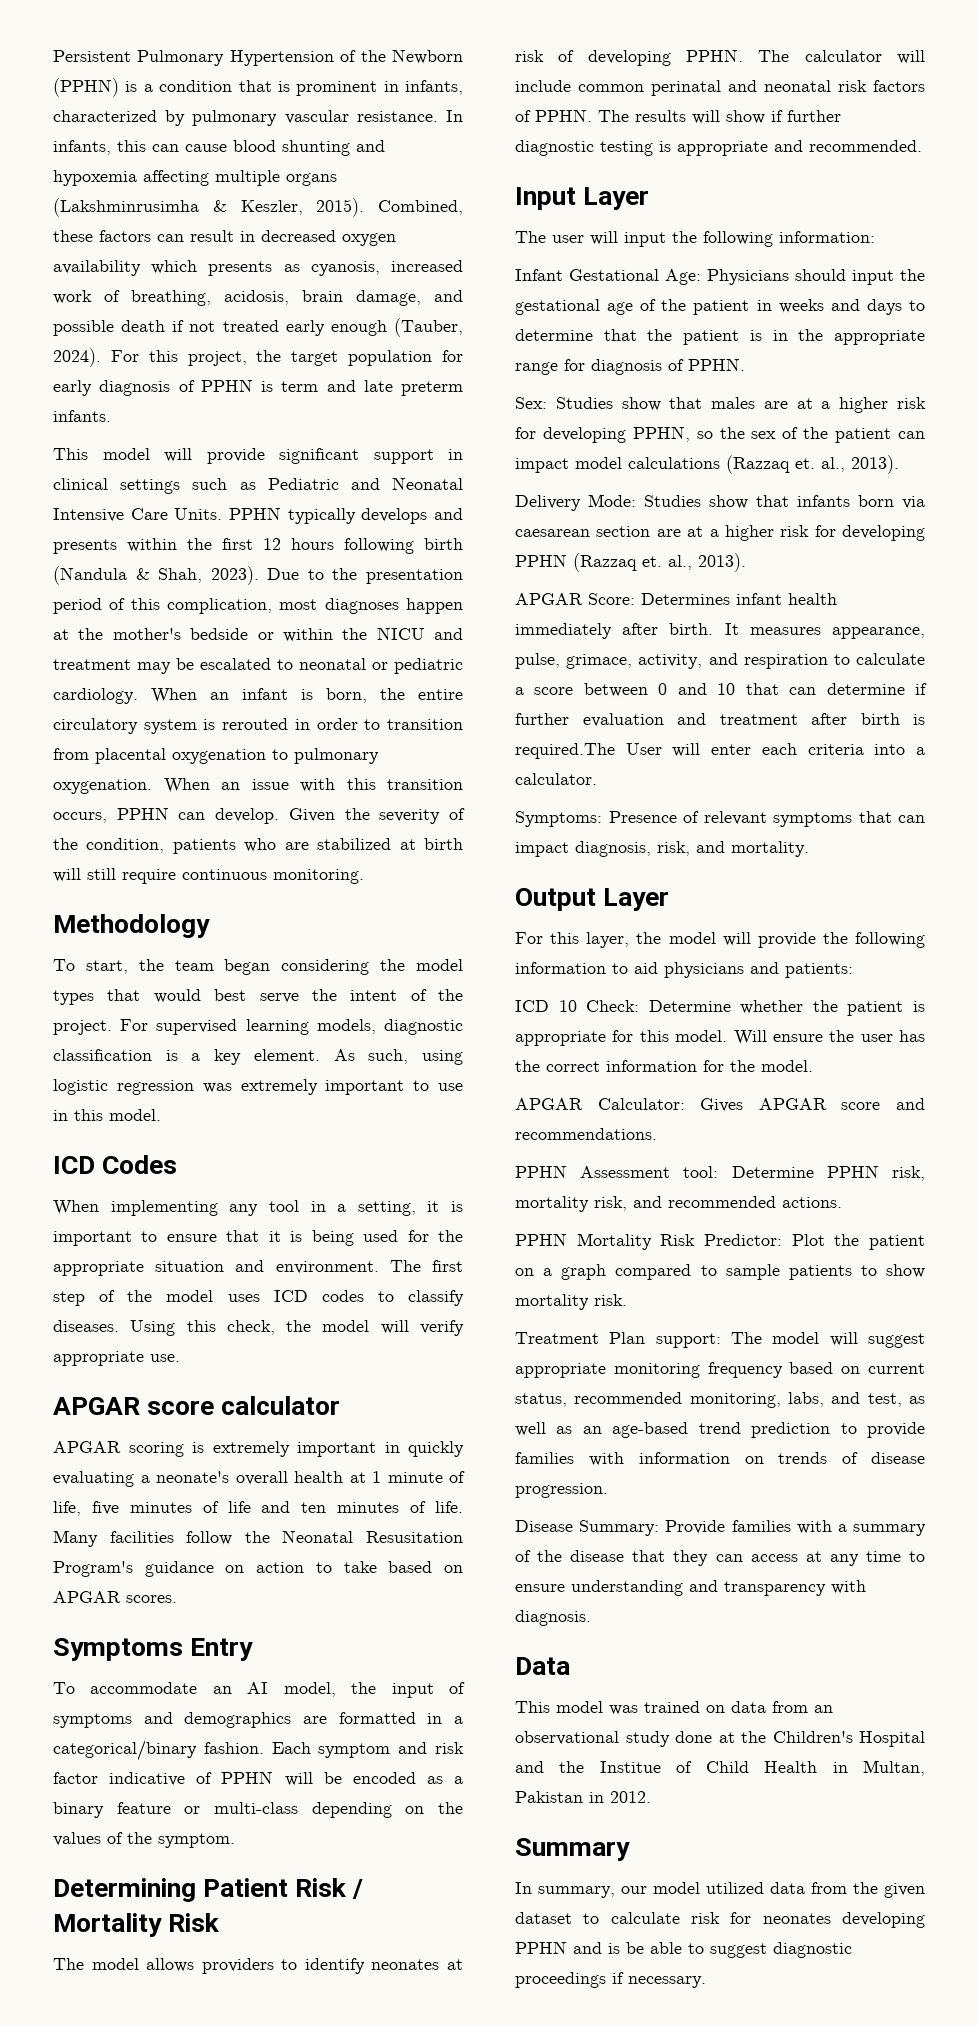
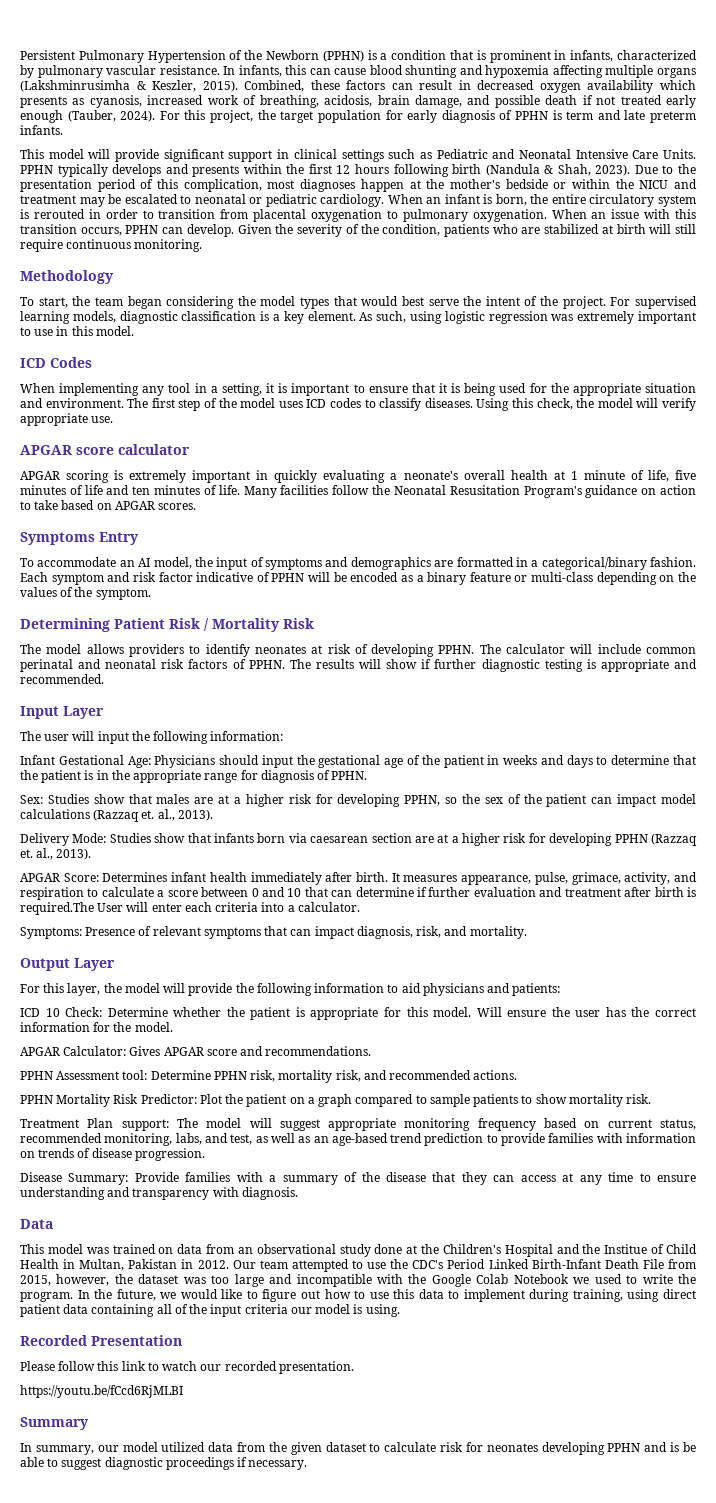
(651, 1797) none -> [232,1259,696,1272] [20,1274,697,1287] [20,1289,696,1302] [20,1304,400,1317] [20,1335,182,1346] [20,1361,354,1374] [20,1385,183,1398] Our team attempted to use the CDC's Period Linked Birth-Infant Death File from 2015, however, the dataset was too large and incompatible with the Google Colab Notebook we used to write the program. In the future, we would like to figure out how to use this data to implement during training, using direct patient data containing all of the input criteria our model is using. // Recorded Presentation // Please follow this link to watch our recorded presentation. // https://youtu.be/fCcd6RjMLBI

